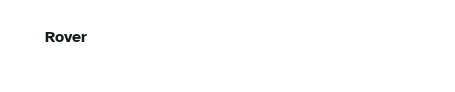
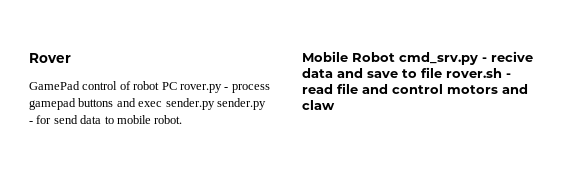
(87, 37) none -> [29,81,270,93] [29,98,266,110] [29,115,183,124] [302,51,533,65] [302,67,511,78] [302,83,528,94] [302,100,335,110] // GamePad control of robot PC rover.py - process gamepad buttons and exec sender.py sender.py - for send data to mobile robot. // Mobile Robot cmd_srv.py - recive data and save to file rover.sh - read file and control motors and claw

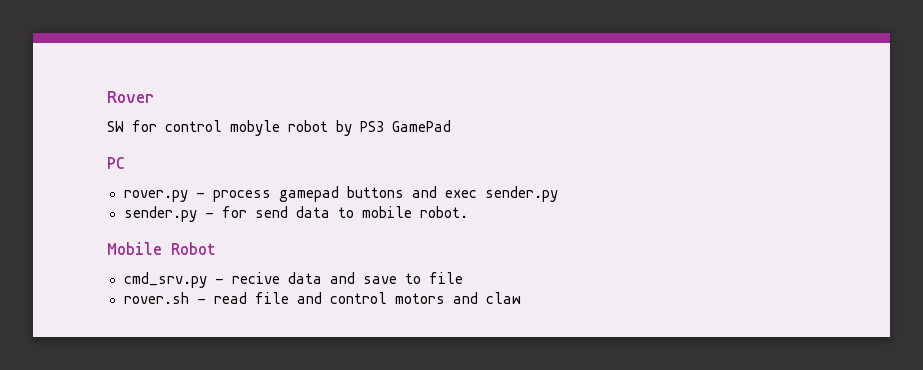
[29,81,160,90] GamePad control of robot -> [107,120,451,136] SW for control mobyle robot by PS3 GamePad //
(177, 86) none -> (125, 163) //
(215, 104) none -> (558, 194) //
(395, 57) none -> (216, 248) //
(442, 72) none -> (463, 278) //

